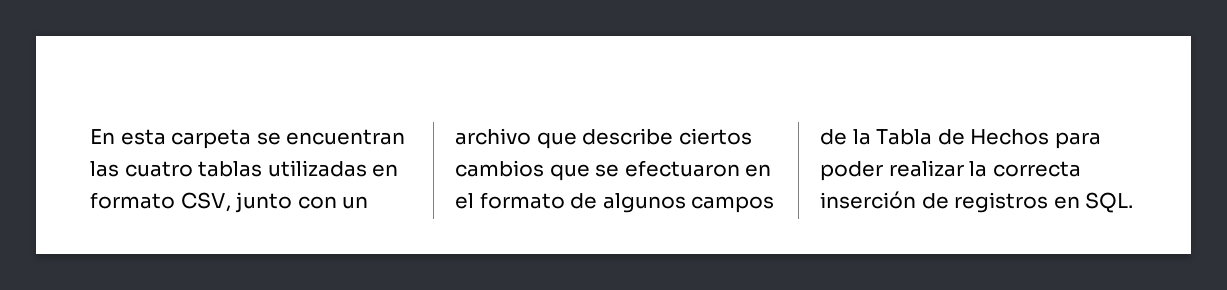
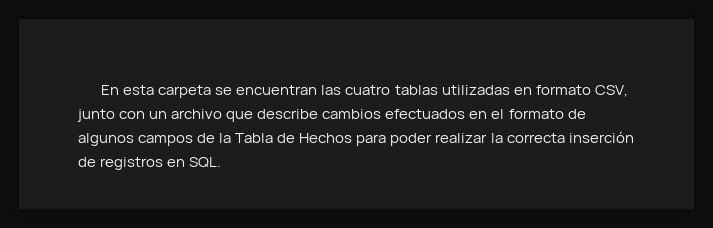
[678,128,752,145] [455,160,740,181] ciertos cambios que se efectuaron -> [322,109,466,119] cambios efectuados

